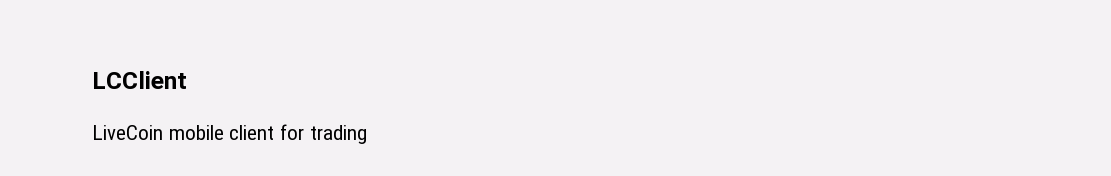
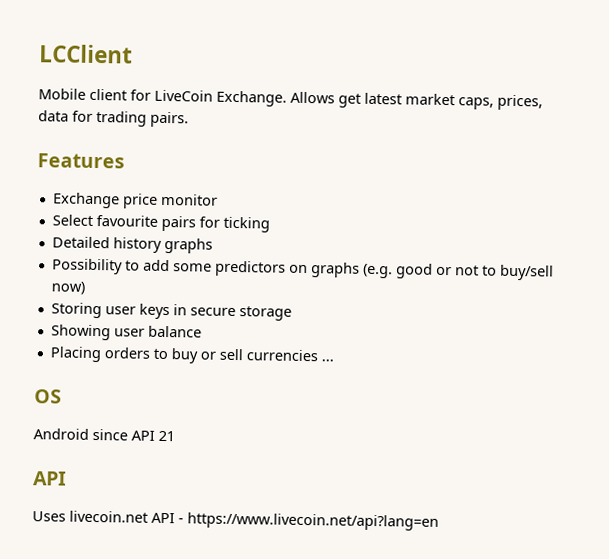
[92,124,367,144] LiveCoin mobile client for trading -> [38,88,543,111] [38,110,189,128] [37,153,125,169] [52,192,218,209] [51,214,270,233] [51,236,213,254] [51,258,554,281] [50,281,85,295] [50,302,292,321] [50,324,202,341] [49,346,334,364] [34,389,62,404] [33,428,175,442] [33,471,67,486] [32,510,439,531] Mobile client for LiveCoin Exchange. Allows get latest market caps, prices, data for trading pairs. // Features // Exchange price monitor // Select favourite pairs for ticking // Detailed history graphs // Possibility to add some predictors on graphs (e.g. good or not to buy/sell now) // Storing user keys in secure storage // Showing user balance // Placing orders to buy or sell currencies ... // OS // Android since API 21 // API // Uses livecoin.net API - https://www.livecoin.net/api?lang=en

